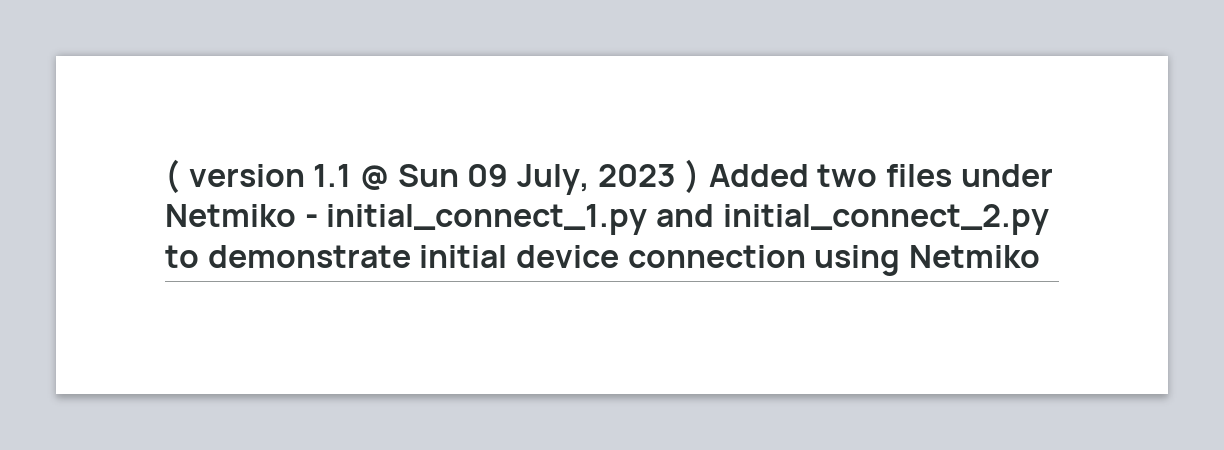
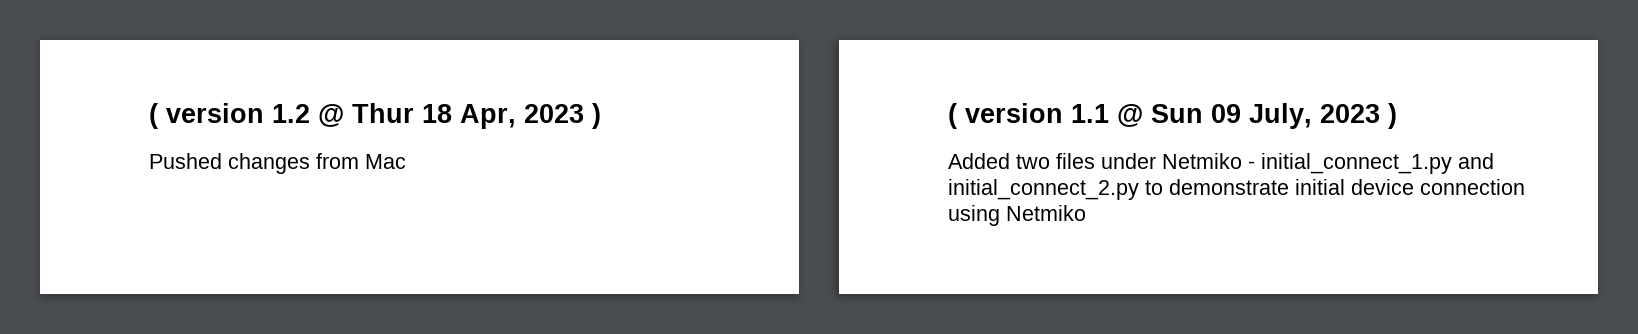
[165,159,305,194] ( version -> [149,103,601,129] [149,153,406,174] [948,103,1063,129] ( version 1.2 @ Thur 18 Apr, 2023 ) // Pushed changes from Mac // ( version
(701, 176) none -> (1397, 116) //

